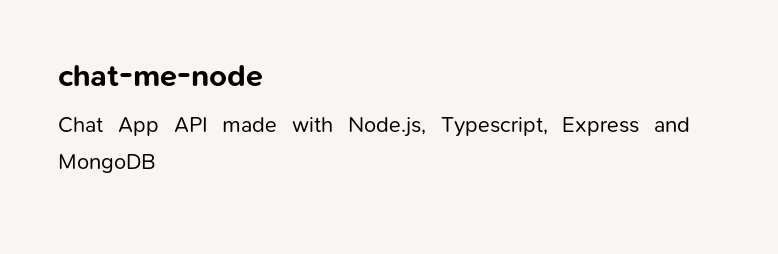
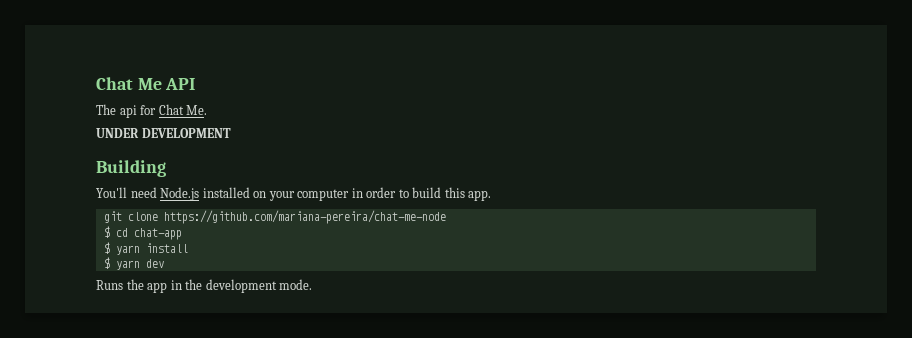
[58,65,263,87] [58,117,690,137] [58,154,156,173] chat-me-node // Chat App API made with Node.js, Typescript, Express and MongoDB -> [96,77,196,90] [96,104,208,118] [96,128,231,138] [96,160,166,177] [96,187,492,201] [103,210,446,224] [103,226,182,240] [103,242,188,255] [103,257,164,270] [96,279,313,293] Chat Me API // The api for Chat Me. // UNDER DEVELOPMENT // Building // You'll need Node.js installed on your computer in order to build this app. // git clone https://github.com/mariana-pereira/chat-me-node // $ cd chat-app // $ yarn install // $ yarn dev // Runs the app in the development mode.

